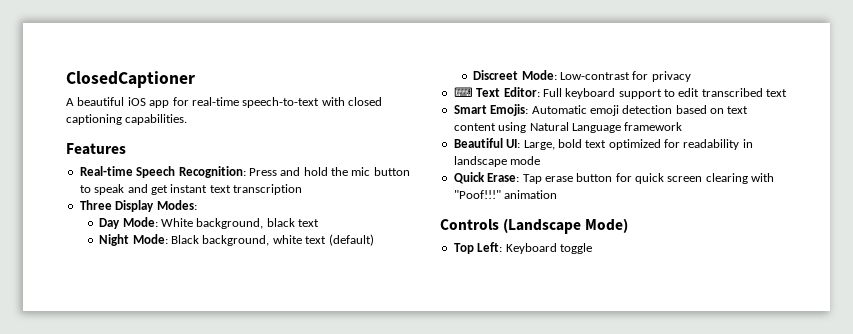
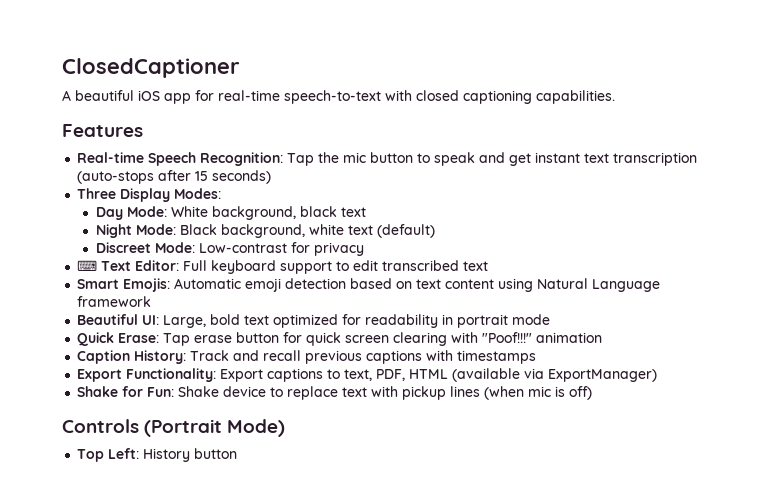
[248,167,328,176] Press and hold -> [287,153,315,166] Tap
(302, 189) none -> [77,170,272,184] (auto-stops after 15 seconds)
[453,156,507,167] landscape -> [457,314,509,328] portrait
(558, 194) none -> [77,350,537,364] [77,368,658,382] [77,386,593,400] // Caption History: Track and recall previous captions with timestamps // Export Functionality: Export captions to text, PDF, HTML (available via ExportManager) // Shake for Fun: Shake device to replace text with pickup lines (when mic is off)
[503,218,582,234] (Landscape -> [144,419,223,437] (Portrait
[505,243,592,254] Keyboard toggle -> [143,448,238,462] History button

